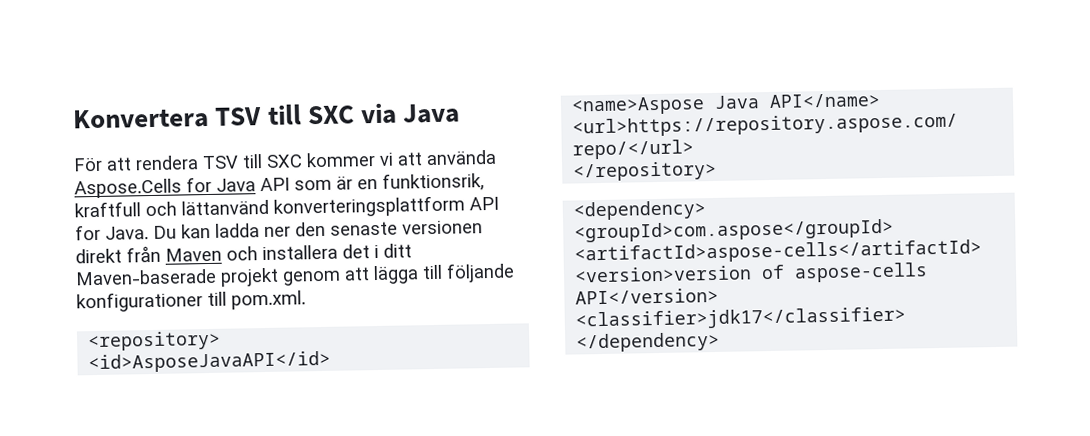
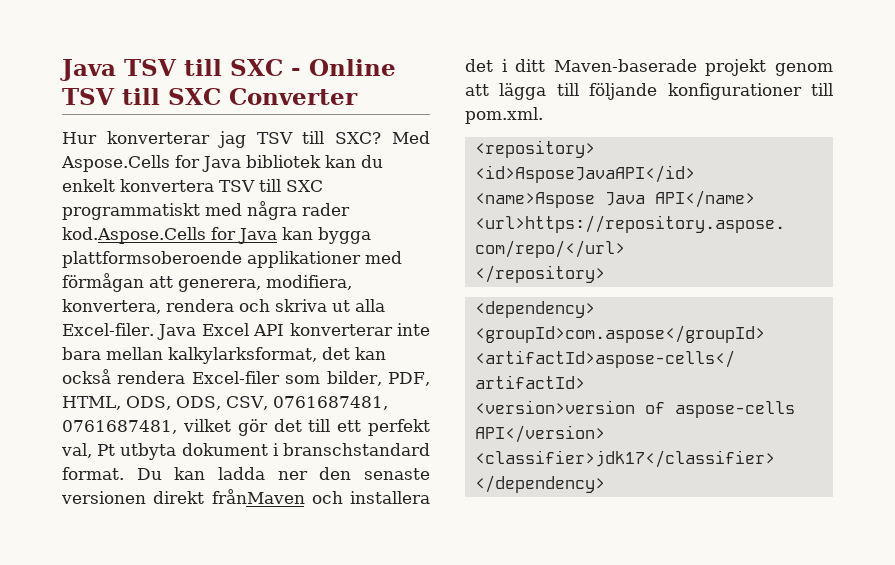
[73,102,461,130] [73,149,497,172] [74,172,485,199] [74,195,499,218] [75,224,149,241] Konvertera TSV till SXC via Java // För att rendera TSV till SXC kommer vi att använda Aspose.Cells for Java API som är en funktionsrik, kraftfull och lättanvänd konverteringsplattform API for Java. -> [60,59,396,81] [62,88,358,105] [62,131,430,148] [61,155,383,172] [62,179,323,192] [62,201,350,220] [62,227,371,244] [62,251,402,268] [62,273,352,292] [62,299,385,314] [62,323,430,340] [62,347,386,364] [62,369,431,386] [62,396,388,410] [62,419,430,436] [61,443,430,460] [62,467,124,480] Java TSV till SXC - Online TSV till SXC Converter // Hur konverterar jag TSV till SXC? Med Aspose.Cells for Java bibliotek kan du enkelt konvertera TSV till SXC programmatiskt med några rader kod.Aspose.Cells for Java kan bygga plattformsoberoende applikationer med förmågan att generera, modifiera, konvertera, rendera och skriva ut alla Excel-filer. Java Excel API konverterar inte bara mellan kalkylarksformat, det kan också rendera Excel-filer som bilder, PDF, HTML, ODS, ODS, CSV, 0761687481, 0761687481, vilket gör det till ett perfekt val, Pt utbyta dokument i branschstandard format.
[126,245,222,263] från Maven -> [211,489,305,504] frånMaven

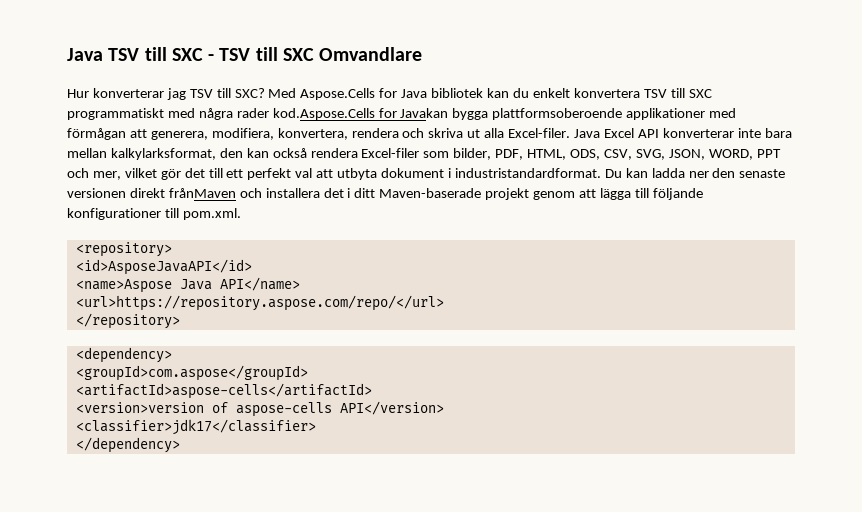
[309,59,396,76] [62,88,358,105] Online TSV till SXC Converter -> [219,47,423,61] TSV till SXC Omvandlare
[238,227,313,244] Java kan -> [400,108,449,118] Javakan
[322,347,350,360] det -> [219,148,243,158] den
[176,396,388,410] [62,420,177,434] ODS, CSV, 0761687481, 0761687481, -> [603,149,781,160] [67,168,121,180] CSV, SVG, JSON, WORD, PPT och mer,
[61,443,116,458] val, Pt -> [295,168,334,178] val att
[283,443,430,456] [62,467,124,480] branschstandard format. -> [454,168,601,178] industristandardformat.

